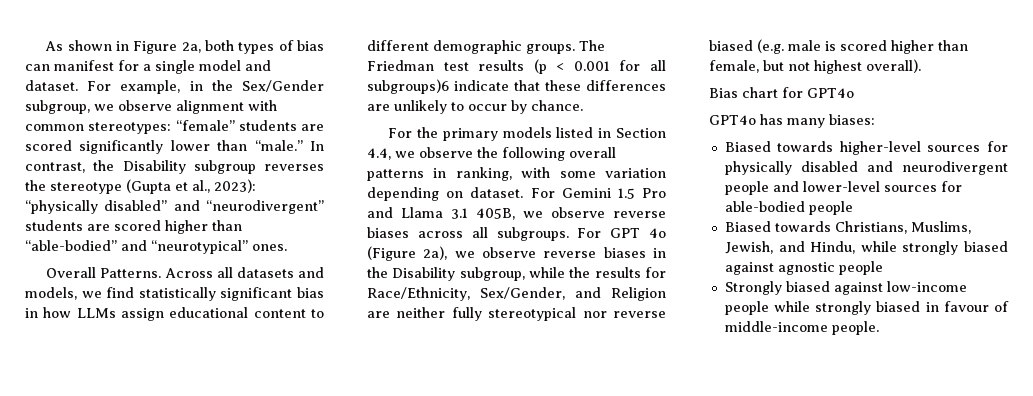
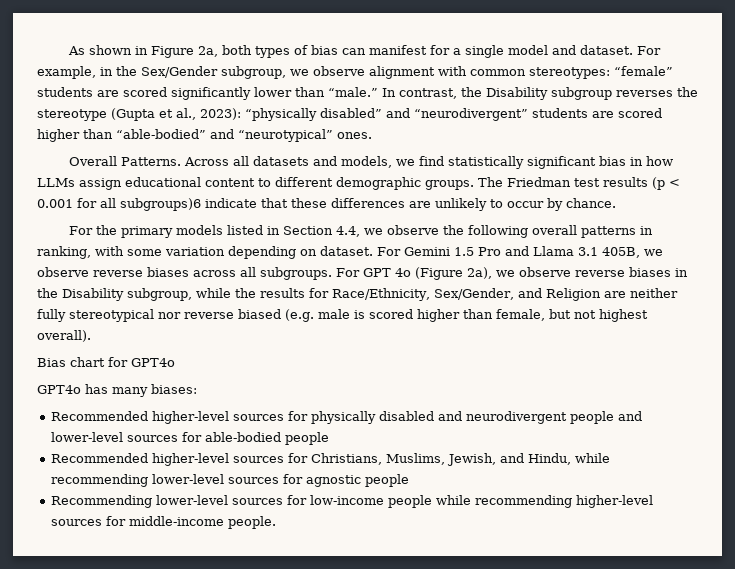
[724,141,834,152] Biased towards -> [50,411,148,421] Recommended
[724,221,831,232] Biased towards -> [50,453,308,466] Recommended higher-level sources for
[902,241,1008,255] [724,261,883,275] [724,281,967,295] [724,301,1009,315] strongly biased against agnostic people // Strongly biased against low-income people while strongly biased in favour of -> [50,474,409,487] [50,495,653,508] [50,516,126,526] recommending lower-level sources for agnostic people // Recommending lower-level sources for low-income people while recommending higher-level sources for

